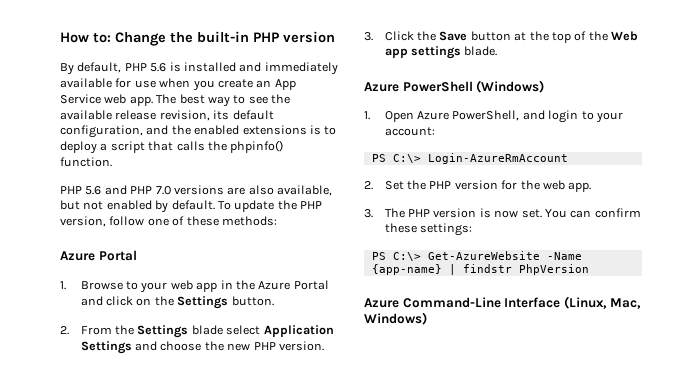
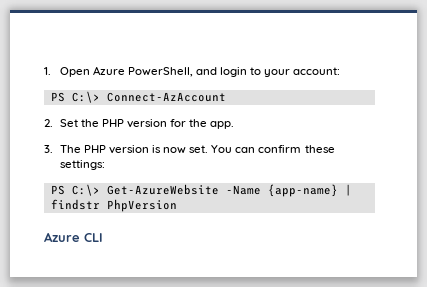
[60,31,335,46] [60,62,338,75] [60,78,296,91] [60,94,290,107] [60,110,274,121] [60,125,337,138] [60,140,284,154] [60,157,112,167] [60,185,332,196] [60,200,322,213] [60,216,277,227] [60,250,137,261] [60,280,329,293] [80,296,274,309] [60,325,334,338] [80,341,324,354] [364,31,639,43] [384,46,498,59] [364,80,545,93] How to: Change the built-in PHP version // By default, PHP 5.6 is installed and immediately available for use when you create an App Service web app. The best way to see the available release revision, its default configuration, and the enabled extensions is to deploy a script that calls the phpinfo() function. // PHP 5.6 and PHP 7.0 versions are also available, but not enabled by default. To update the PHP version, follow one of these methods: // Azure Portal // 1. Browse to your web app in the Azure Portal and click on the Settings button. // 2. From the Settings blade select Application Settings and choose the new PHP version. // 3. Click the Save button at the top of the Web app settings blade. // Azure PowerShell (Windows) // -> (44, 71) none
[427,153,568,164] Login-AzureRmAccount -> [106,92,226,102] Connect-AzAccount
[542,180,565,190] web -> (208, 123) none
[402,296,641,309] [364,312,427,325] Command-Line Interface (Linux, Mac, Windows) -> [84,233,103,242] CLI

